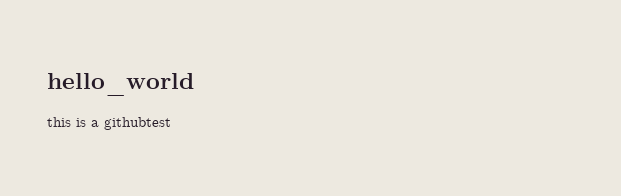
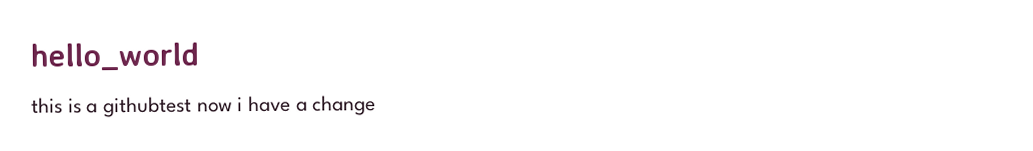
(171, 123) none -> [196,95,377,116] now i have a change

